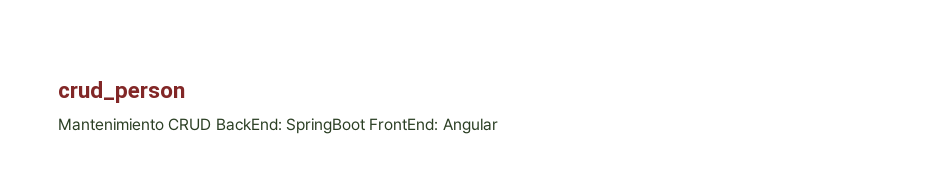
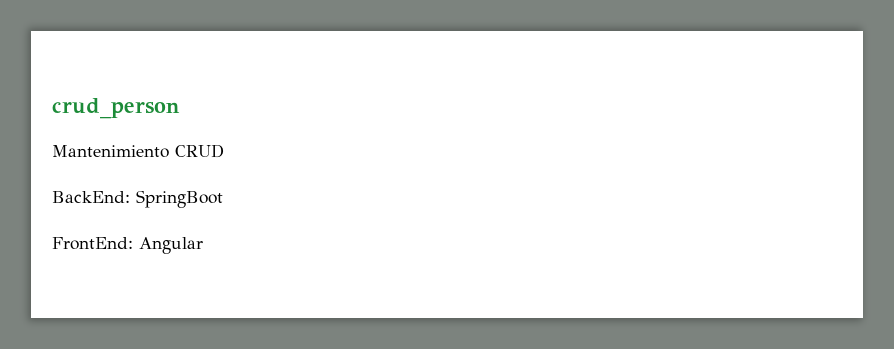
(212, 124) none -> (224, 151) //
(365, 126) none -> (223, 199) //

